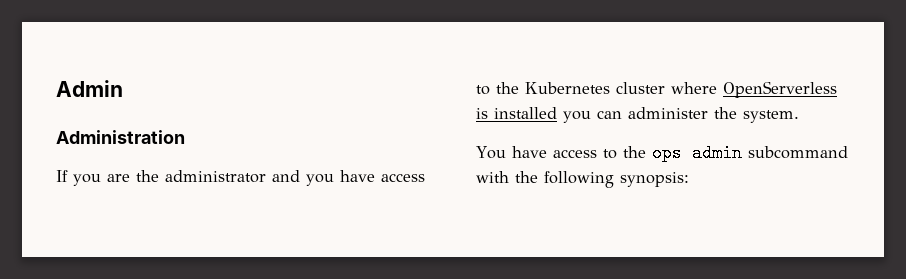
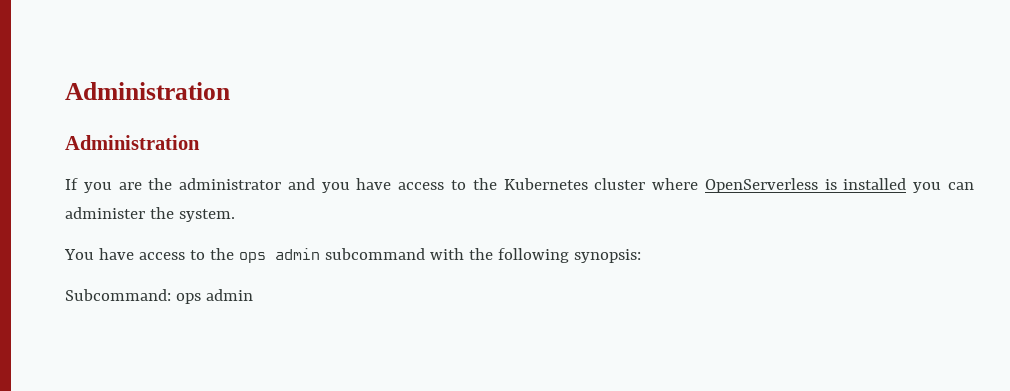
[56,80,123,97] Admin -> [65,82,230,100] Administration
(689, 179) none -> [65,289,253,304] // Subcommand: ops admin

